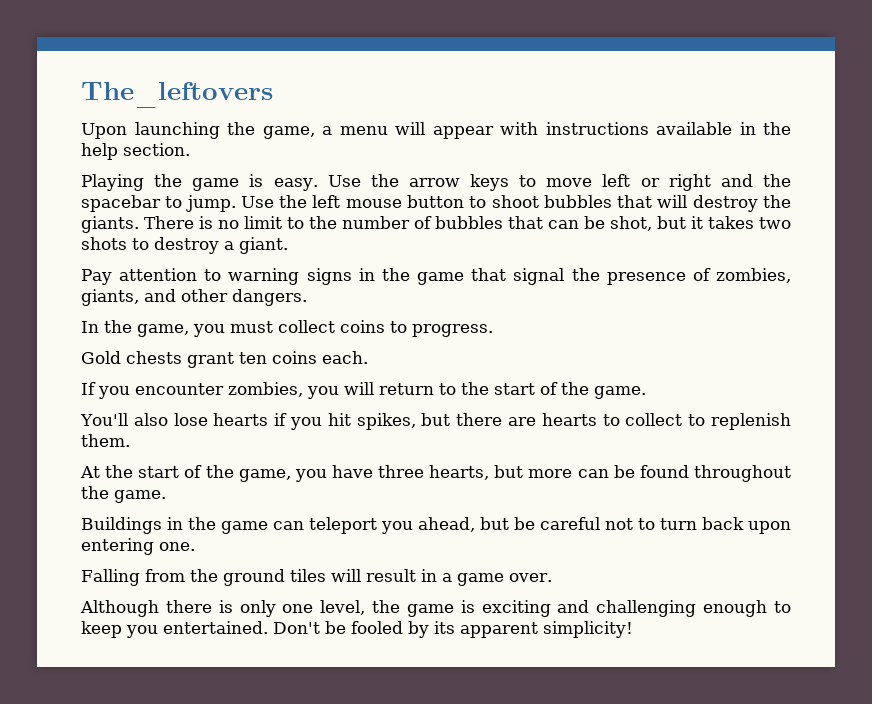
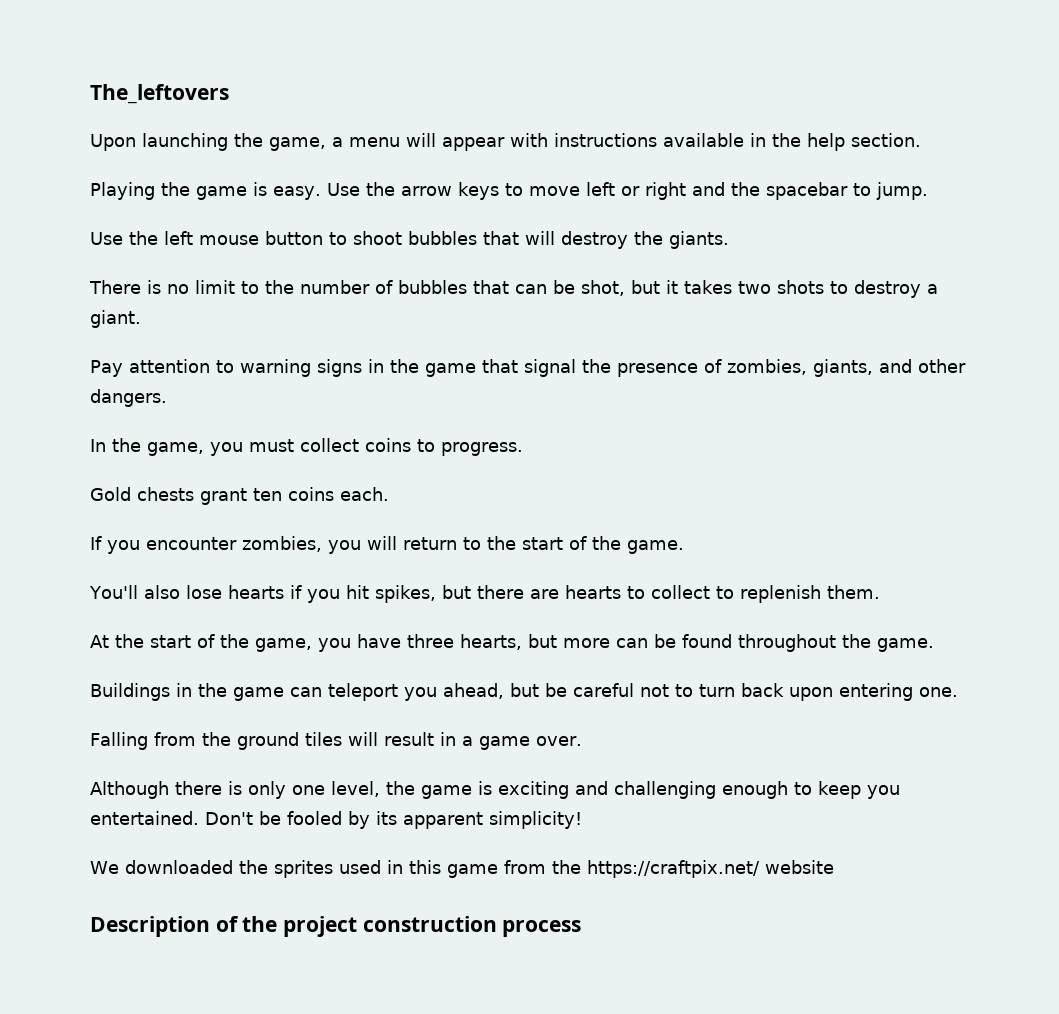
(236, 203) none -> (928, 191) //
(139, 224) none -> (729, 240) //
(633, 629) none -> [90,860,834,878] [90,916,582,937] // We downloaded the sprites used in this game from the https://craftpix.net/ website // Description of the project construction process

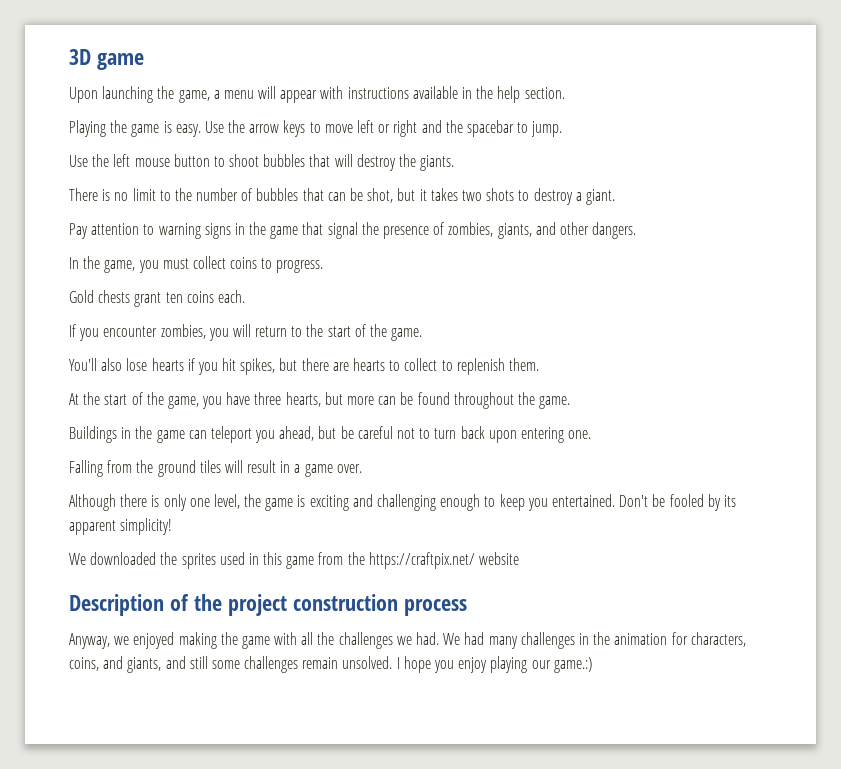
[90,84,229,104] The_leftovers -> [69,49,144,70] 3D game
(582, 928) none -> [69,632,746,649] [69,656,592,673] // Anyway, we enjoyed making the game with all the challenges we had. We had many challenges in the animation for characters, coins, and giants, and still some challenges remain unsolved. I hope you enjoy playing our game.:)

